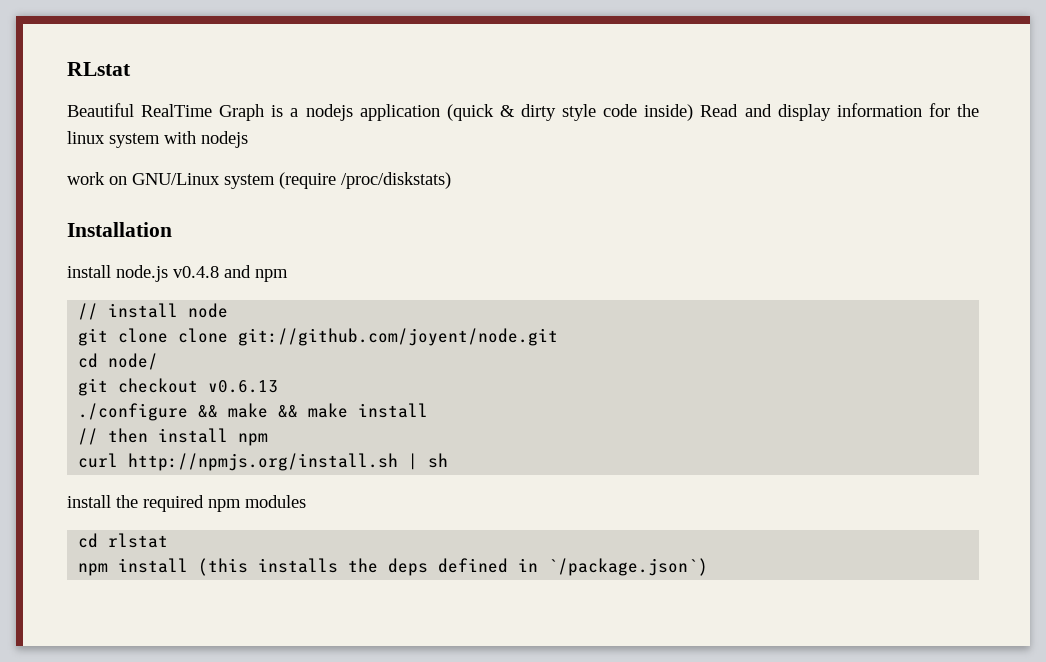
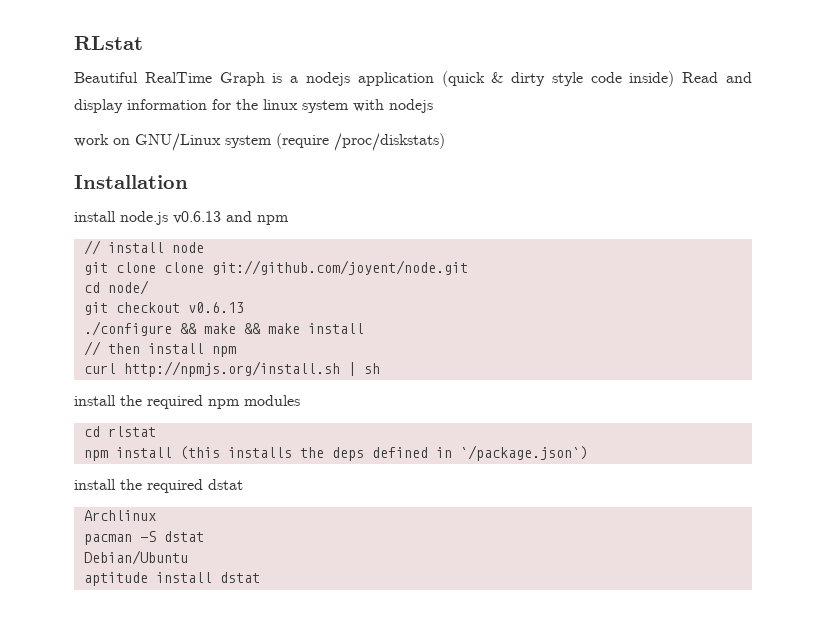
[173,266,219,278] v0.4.8 -> [173,211,221,224] v0.6.13
(709, 567) none -> [74,479,243,493] [83,510,156,521] [83,531,204,545] [83,550,188,565] [83,572,260,586] // install the required dstat // Archlinux // pacman -S dstat // Debian/Ubuntu // aptitude install dstat

